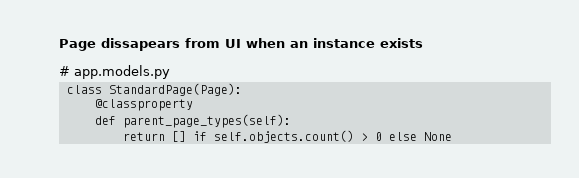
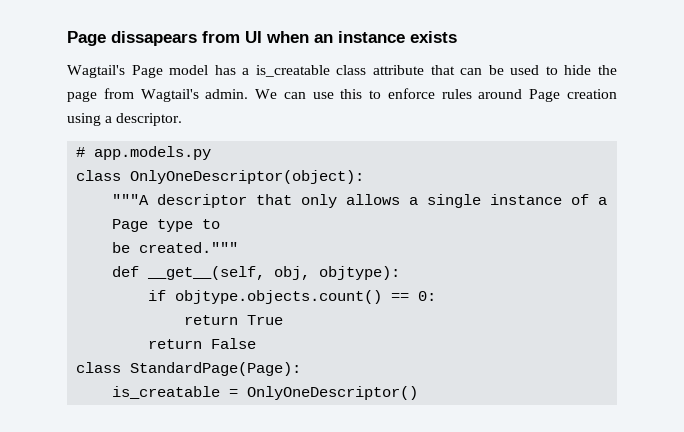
[59,65,170,79] [66,83,242,96] [94,99,193,111] [94,114,291,128] [122,130,452,143] # app.models.py // class StandardPage(Page): // @classproperty // def parent_page_types(self): // return [] if self.objects.count() > 0 else None -> [67,65,617,78] [67,88,617,102] [67,113,183,126] [76,146,212,160] [76,170,365,184] [112,194,608,208] [112,219,221,232] [112,242,239,253] [112,266,401,280] [148,290,437,304] [184,315,284,325] [148,338,257,349] [76,362,302,376] [112,386,419,400] Wagtail's Page model has a is_creatable class attribute that can be used to hide the page from Wagtail's admin. We can use this to enforce rules around Page creation using a descriptor. // # app.models.py // class OnlyOneDescriptor(object): // """A descriptor that only allows a single instance of a Page type to // be created.""" // def __get__(self, obj, objtype): // if objtype.objects.count() == 0: // return True // return False // class StandardPage(Page): // is_creatable = OnlyOneDescriptor()

